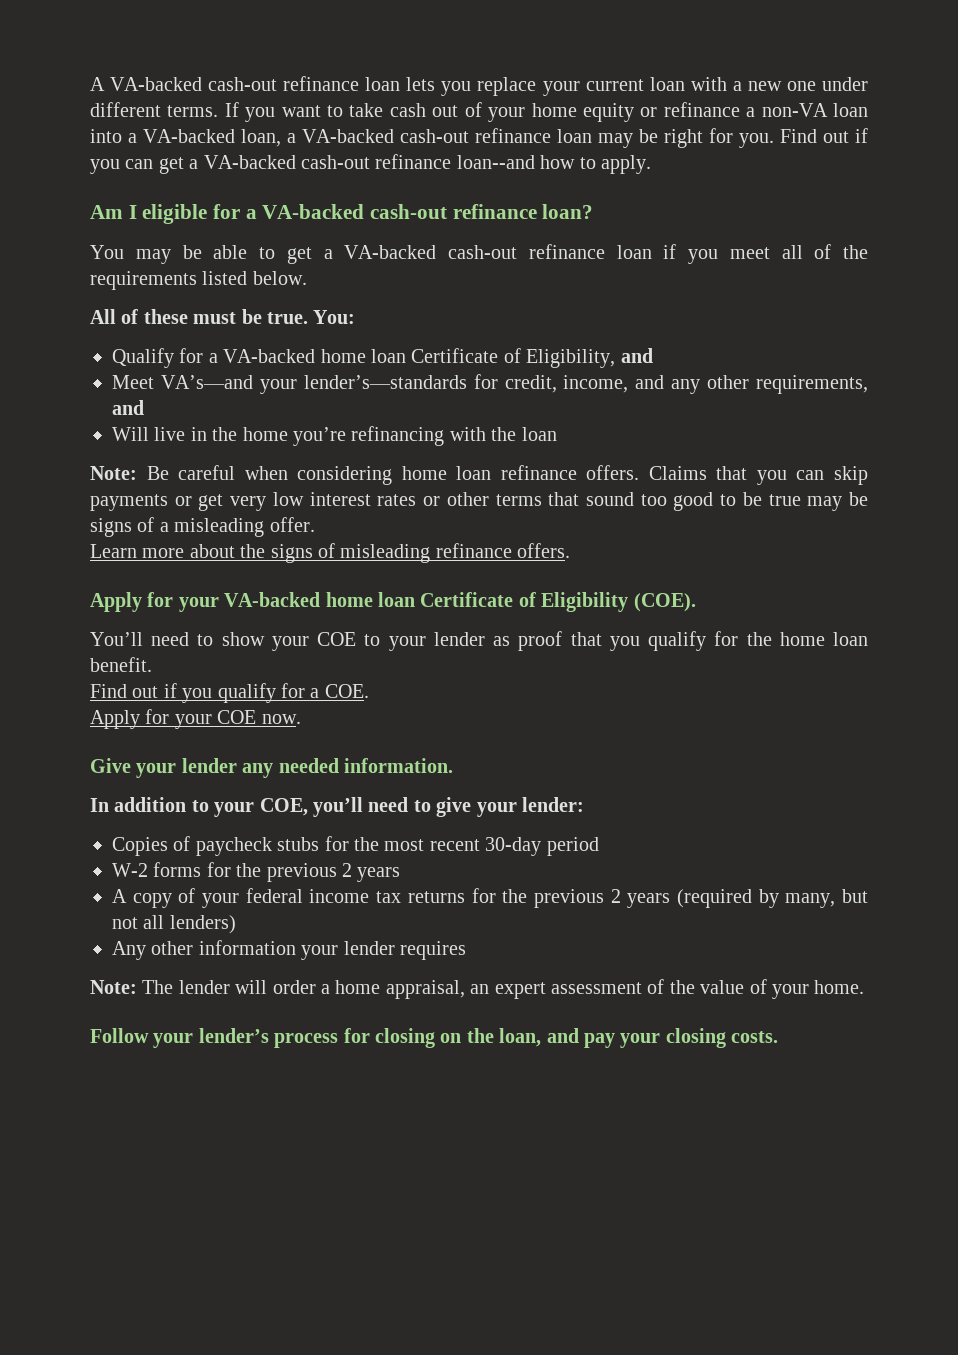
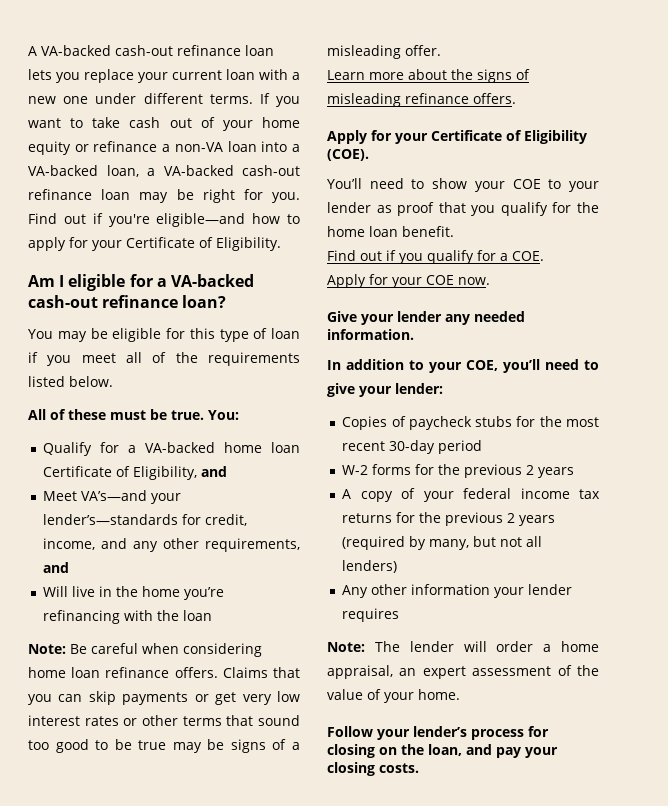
[90,154,651,174] you can get a VA-backed cash-out refinance loan--and how to apply. -> [108,213,300,227] [28,237,281,251] you're eligible—and how to apply for your Certificate of Eligibility.
[213,244,605,264] able to get a VA-backed cash-out refinance -> [112,328,268,342] eligible for this type of
[224,592,415,607] VA-backed home loan -> (428, 138) none

